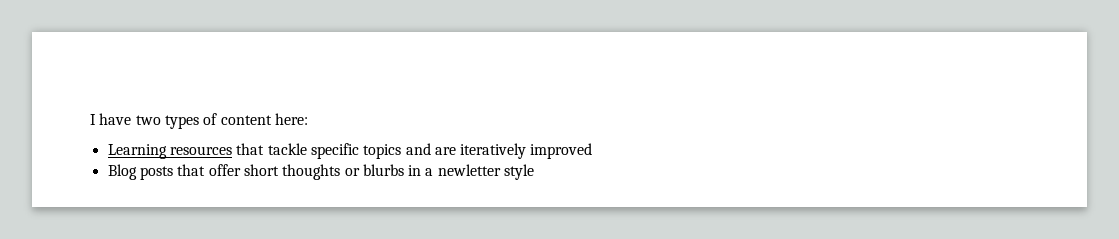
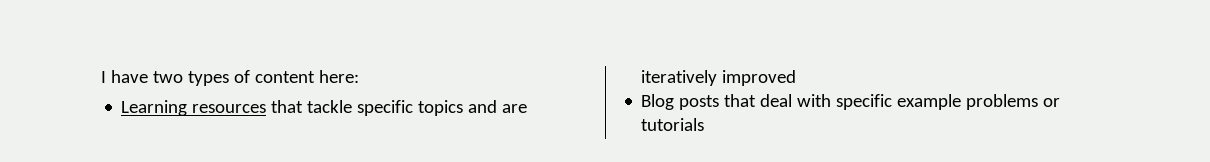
[208,164,535,180] offer short thoughts or blurbs in a newletter style -> [760,94,1061,110] [641,118,705,131] deal with specific example problems or tutorials

